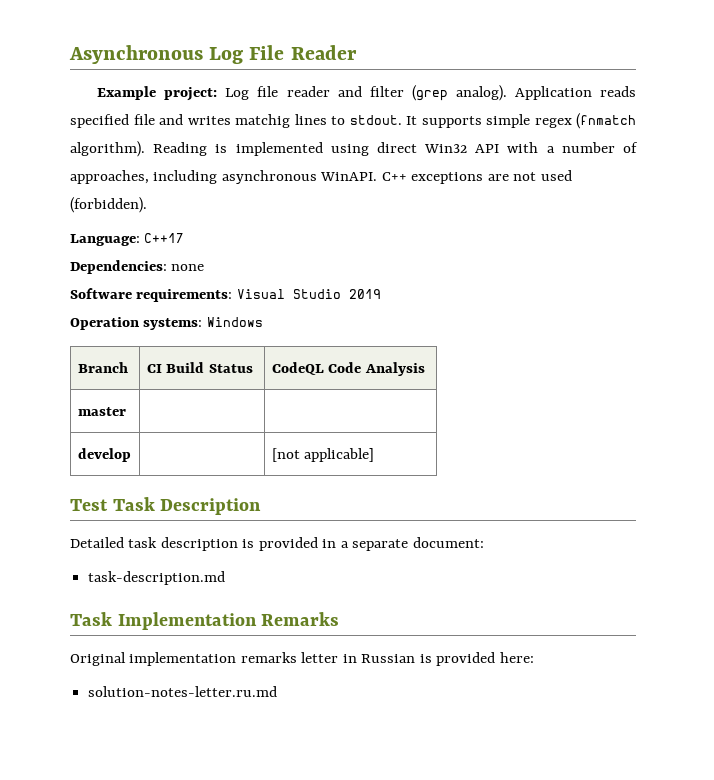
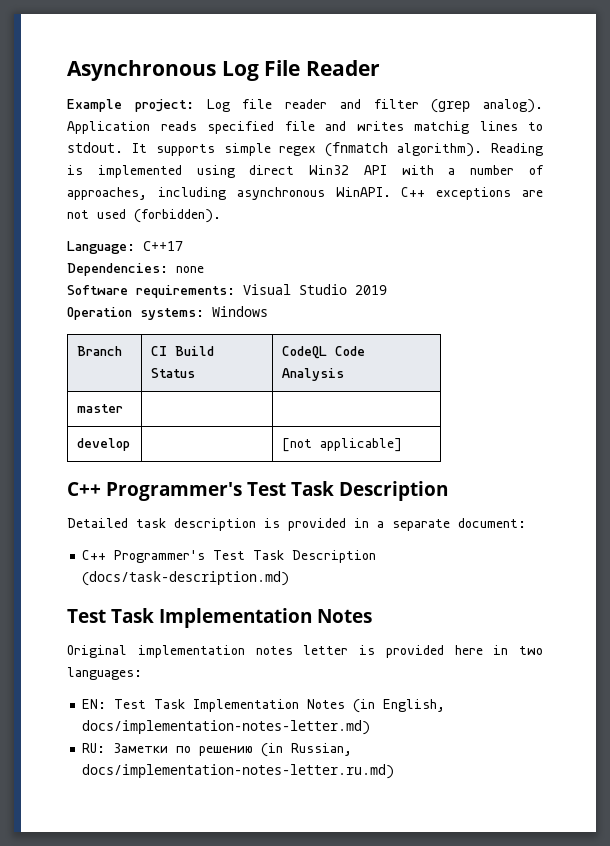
(375, 455) none -> [67,482,242,501] C++ Programmer's
[88,571,226,585] [70,612,340,630] task-description.md // Task Implementation Remarks -> [82,550,377,563] [82,571,290,586] [67,608,372,628] C++ Programmer's Test Task Description (docs/task-description.md) // Test Task Implementation Notes
[240,652,534,666] [88,686,278,697] remarks letter in Russian is provided here: // solution-notes-letter.ru.md -> [255,645,543,658] [67,667,142,680] [82,699,446,713] [82,720,371,735] [82,743,353,757] [82,764,395,779] notes letter is provided here in two languages: // EN: Test Task Implementation Notes (in English, docs/implementation-notes-letter.md) // RU: Заметки по решению (in Russian, docs/implementation-notes-letter.ru.md)

